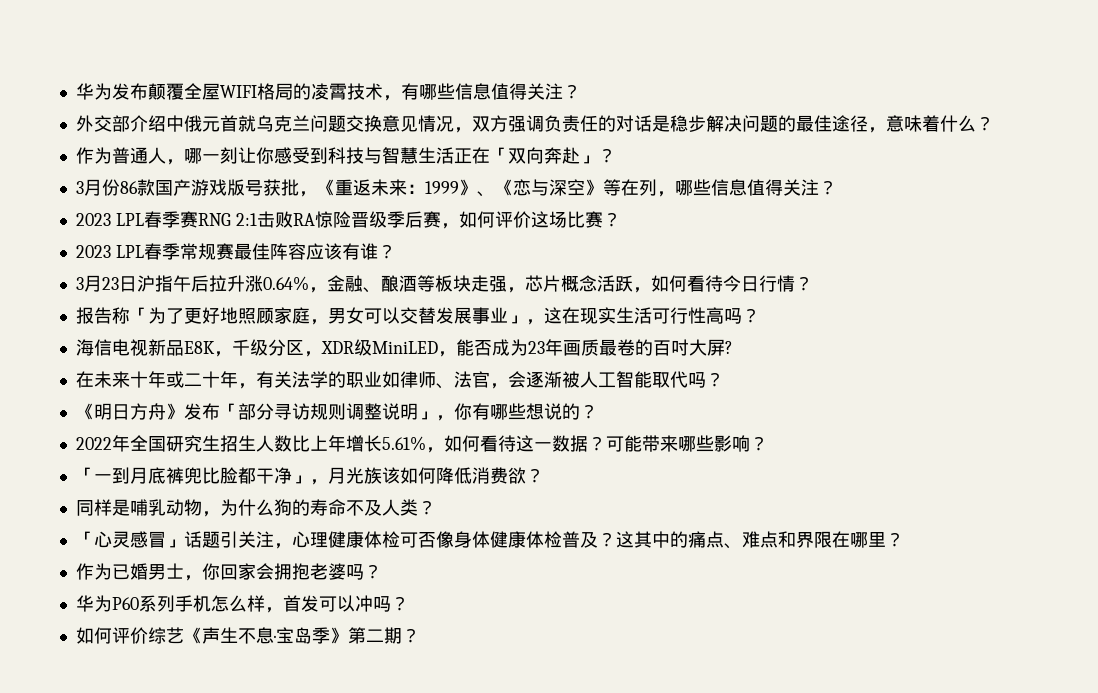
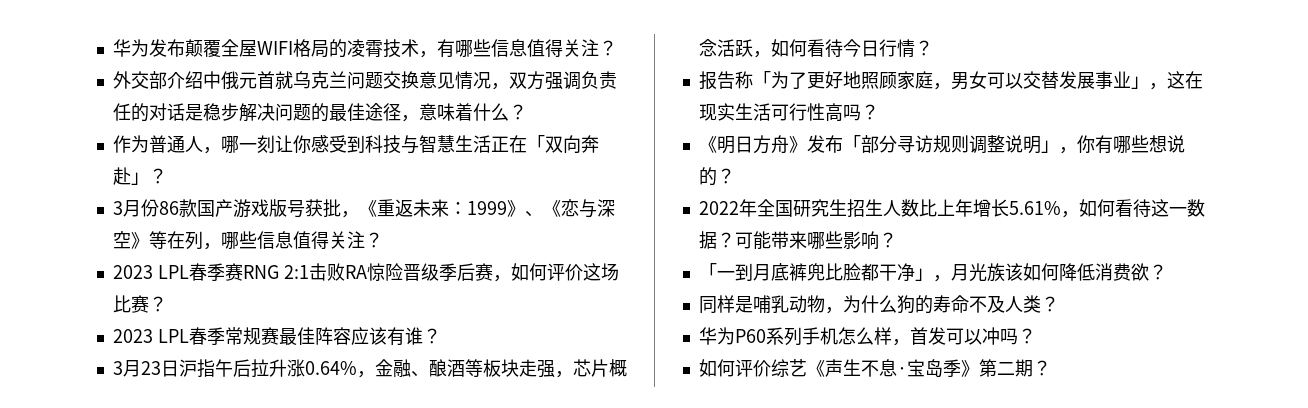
[75,339,733,357] [75,371,724,389] // 海信电视新品E8K，千级分区，XDR级MiniLED，能否成为23年画质最卷的百吋大屏? // 在未来十年或二十年，有关法学的职业如律师、法官，会逐渐被人工智能取代吗？ -> (879, 112) none
[75,531,904,549] [75,563,382,581] // 「心灵感冒」话题引关注，心理健康体检可否像身体健康体检普及？这其中的痛点、难点和界限在哪里？ // 作为已婚男士，你回家会拥抱老婆吗？ -> (1059, 304) none

